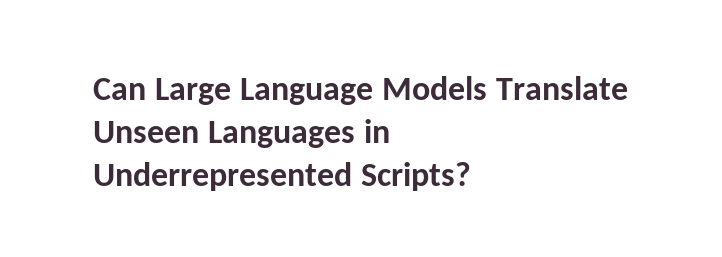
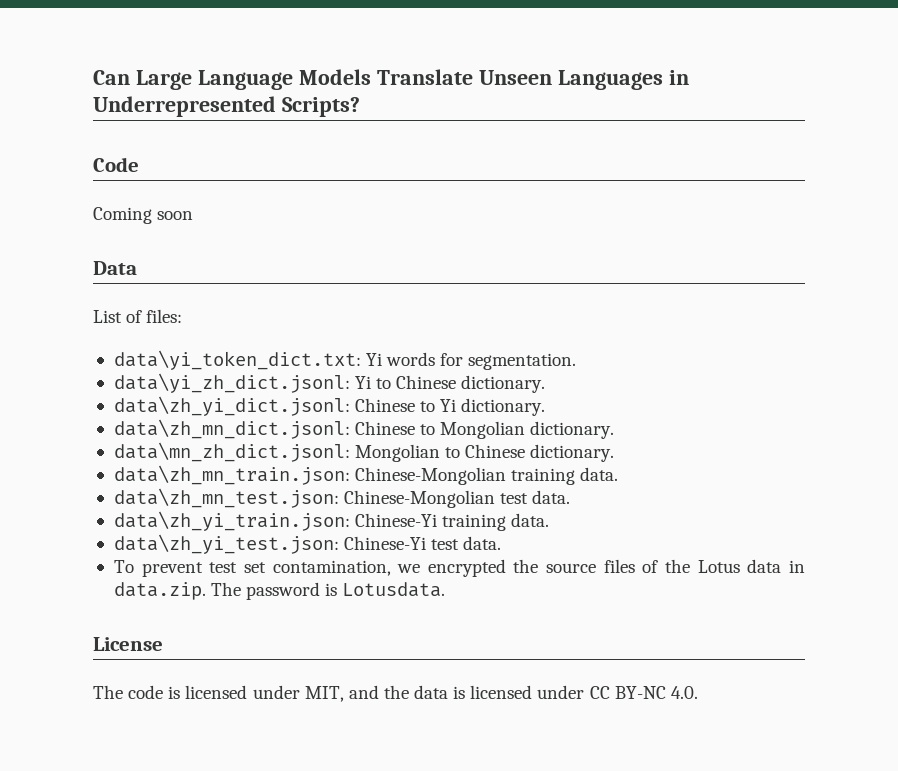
(472, 176) none -> [93,157,139,172] [93,207,194,224] [93,261,137,275] [93,309,183,323] [113,350,577,370] [113,373,546,393] [113,396,546,416] [113,419,615,439] [113,442,615,462] [113,465,619,485] [113,488,571,508] [113,511,550,531] [113,534,502,554] [113,559,805,577] [113,582,446,600] [93,637,163,651] [93,685,698,702] // Code // Coming soon // Data // List of files: // data\yi_token_dict.txt: Yi words for segmentation. // data\yi_zh_dict.jsonl: Yi to Chinese dictionary. // data\zh_yi_dict.jsonl: Chinese to Yi dictionary. // data\zh_mn_dict.jsonl: Chinese to Mongolian dictionary. // data\mn_zh_dict.jsonl: Mongolian to Chinese dictionary. // data\zh_mn_train.json: Chinese-Mongolian training data. // data\zh_mn_test.json: Chinese-Mongolian test data. // data\zh_yi_train.json: Chinese-Yi training data. // data\zh_yi_test.json: Chinese-Yi test data. // To prevent test set contamination, we encrypted the source files of the Lotus data in data.zip. The password is Lotusdata. // License // The code is licensed under MIT, and the data is licensed under CC BY-NC 4.0.

